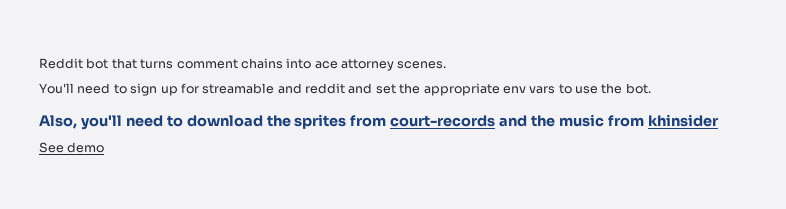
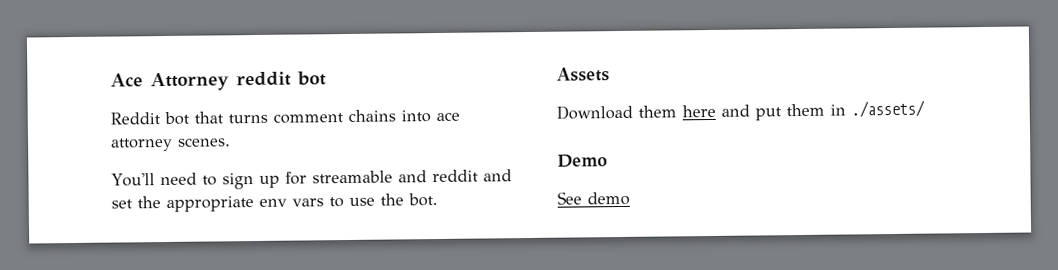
(39, 63) none -> [110,71,327,92] Ace Attorney reddit bot //
[39,114,718,130] Also, you'll need to download the sprites from court-records and the music from khinsider -> [556,67,610,82] [556,100,925,121] [557,154,608,168] Assets // Download them here and put them in ./assets/ // Demo

